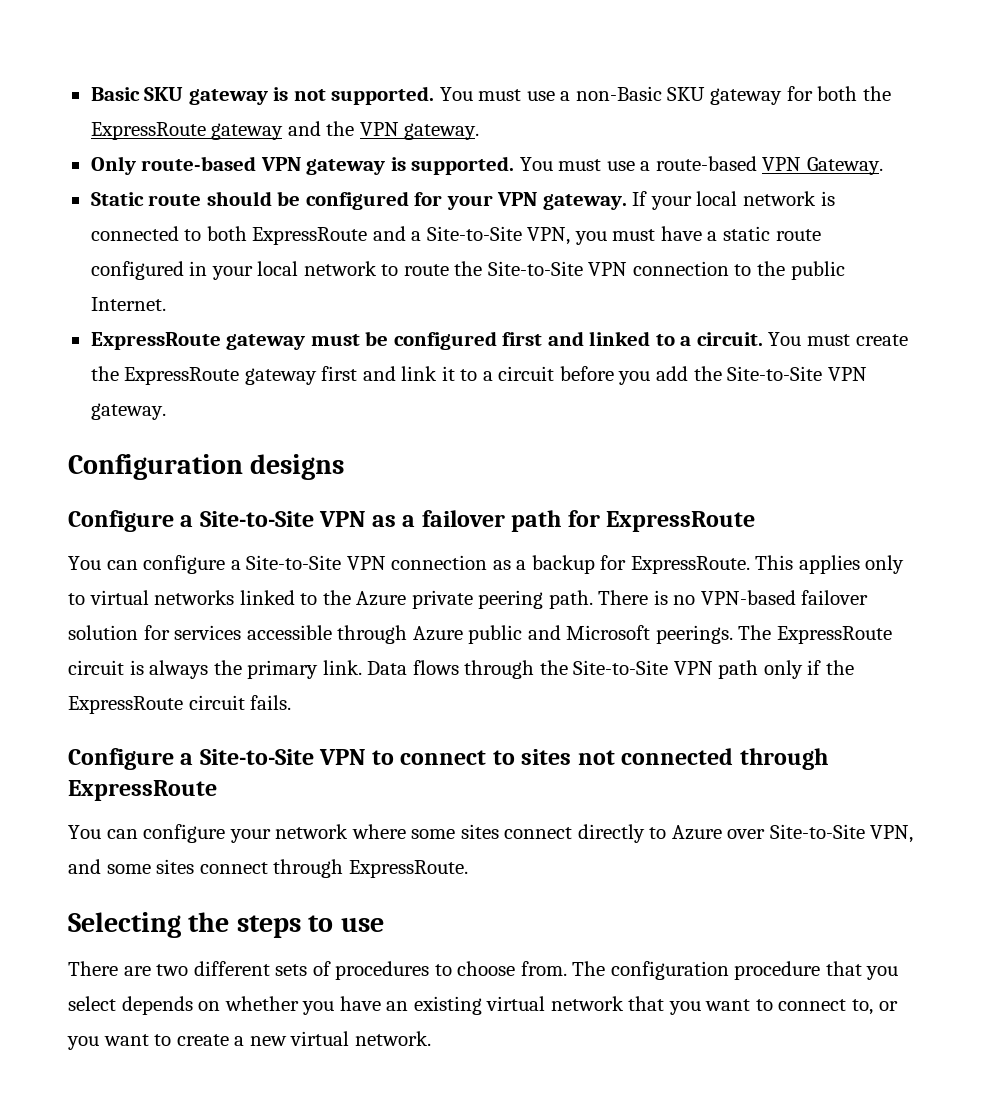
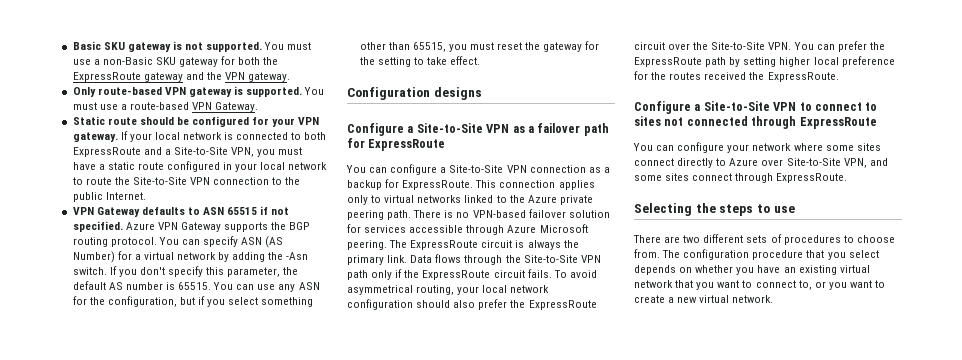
[90,331,908,350] [90,366,867,385] [90,403,166,420] ExpressRoute gateway must be configured first and linked to a circuit. You must create the ExpressRoute gateway first and link it to a circuit before you add the Site-to-Site VPN gateway. -> [72,206,290,217] [72,221,311,232] [72,236,284,248] [72,251,309,263] [72,266,299,277] [72,281,320,292] [72,296,314,307] [359,41,600,52] [359,56,481,67] VPN Gateway defaults to ASN 65515 if not specified. Azure VPN Gateway supports the BGP routing protocol. You can specify ASN (AS Number) for a virtual network by adding the -Asn switch. If you don't specify this parameter, the default AS number is 65515. You can use any ASN for the configuration, but if you select something other than 65515, you must reset the gateway for the setting to take effect.
(794, 562) none -> [499,180,556,188] connection
[468,625,733,644] public and Microsoft peerings. -> [539,224,588,233] [347,240,387,250] Microsoft peering.
(292, 702) none -> [553,270,597,278] [347,285,550,295] [347,299,597,310] [634,41,885,52] [634,56,895,67] [634,71,839,82] To avoid asymmetrical routing, your local network configuration should also prefer the ExpressRoute circuit over the Site-to-Site VPN. You can prefer the ExpressRoute path by setting higher local preference for the routes received the ExpressRoute.

